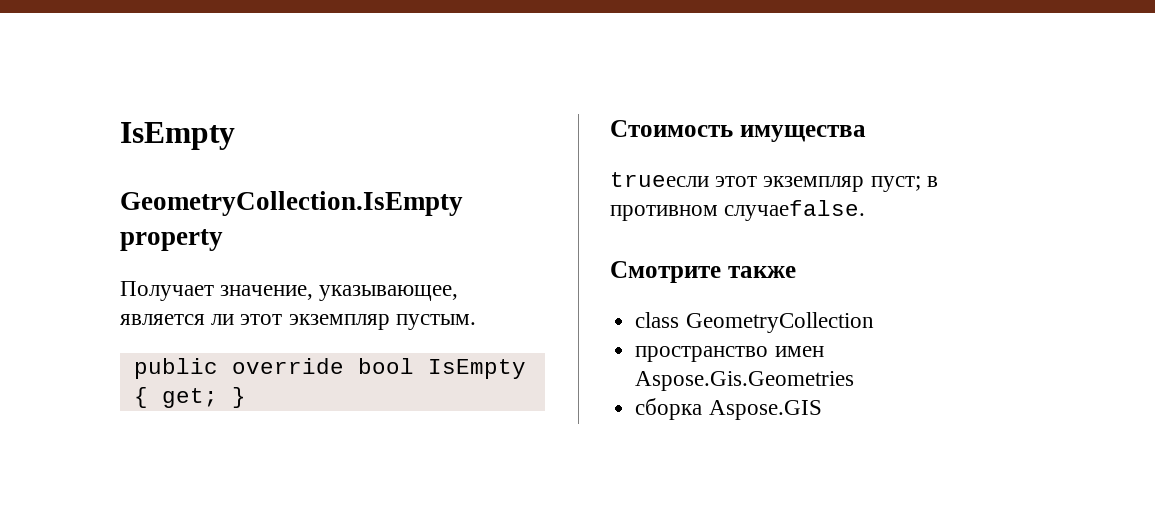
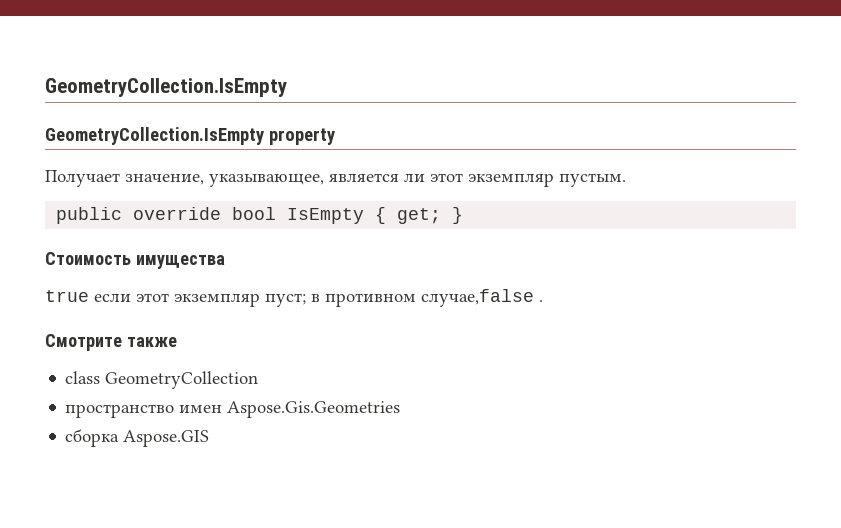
[120,122,235,150] IsEmpty -> [45,78,287,97] GeometryCollection.IsEmpty
[610,172,709,187] trueесли -> [45,290,131,302] true если
[724,200,866,221] случаеfalse. -> [421,289,543,307] случае,false .

